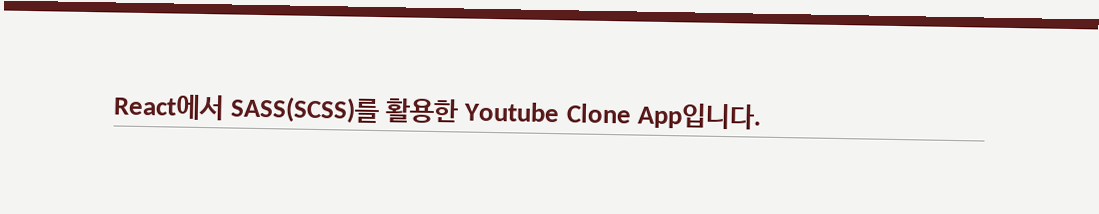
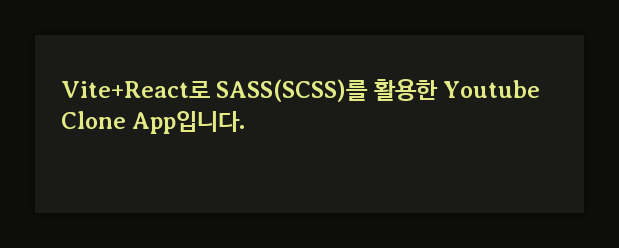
[113,93,225,121] React에서 -> [61,81,210,98] Vite+React로

